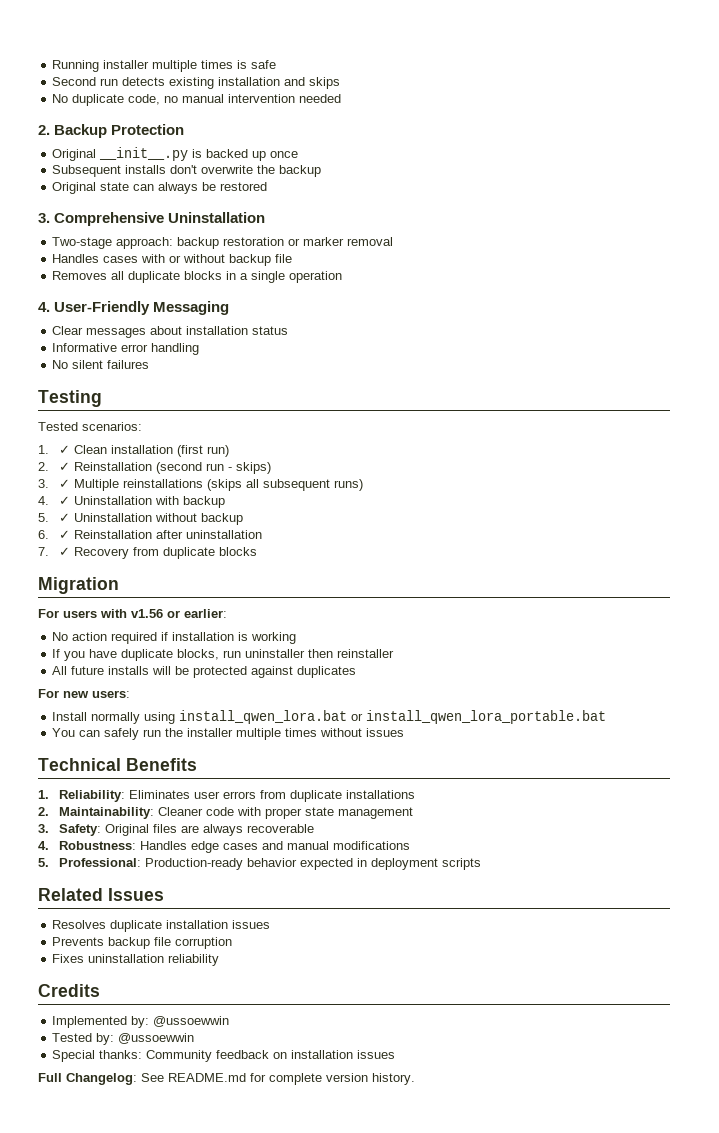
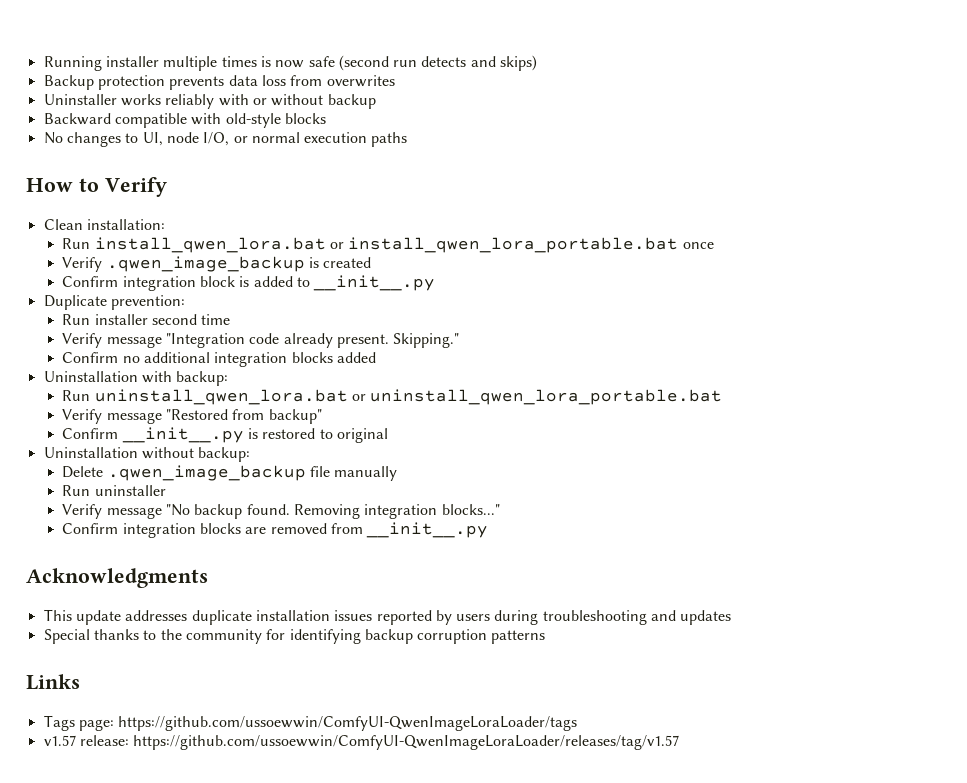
(248, 64) none -> [275,60,305,68] now
[52,77,97,86] // Second -> [338,55,389,71] (second
[169,77,341,89] [52,94,342,106] [38,124,185,138] [52,147,299,161] [52,165,322,177] [52,182,268,194] [38,212,266,226] [52,237,394,249] [52,254,293,266] [52,271,343,283] [38,301,230,315] [52,326,289,338] [52,343,200,355] [52,360,150,369] [38,390,102,407] [38,422,142,431] [38,445,230,457] [38,462,272,474] [38,479,364,491] [38,496,226,508] [38,513,244,525] [38,530,263,539] [38,547,258,559] [38,577,119,594] [38,609,227,618] [52,632,297,644] [52,649,395,661] [52,666,357,678] [38,689,130,698] [52,710,607,724] [52,728,405,740] [38,758,197,771] [38,790,416,802] [38,807,414,819] [38,824,315,836] [38,841,411,853] [38,858,482,870] [38,888,164,901] [52,920,271,932] [52,937,233,949] [52,954,220,966] [38,984,100,997] [52,1016,230,1028] [52,1033,195,1045] [52,1050,396,1062] [38,1073,415,1085] existing installation and skips // No duplicate code, no manual intervention needed // 2. Backup Protection // Original __init__.py is backed up once // Subsequent installs don't overwrite the backup // Original state can always be restored // 3. Comprehensive Uninstallation // Two-stage approach: backup restoration or marker removal // Handles cases with or without backup file // Removes all duplicate blocks in a single operation // 4. User-Friendly Messaging // Clear messages about installation status // Informative error handling // No silent failures // Testing // Tested scenarios: // 1. ✓ Clean installation (first run) // 2. ✓ Reinstallation (second run - skips) // 3. ✓ Multiple reinstallations (skips all subsequent runs) // 4. ✓ Uninstallation with backup // 5. ✓ Uninstallation without backup // 6. ✓ Reinstallation after uninstallation // 7. ✓ Recovery from duplicate blocks // Migration // For users with v1.56 or earlier: // No action required if installation is working // If you have duplicate blocks, run uninstaller then reinstaller // All future installs will be protected against duplicates // For new users: // Install normally using install_qwen_lora.bat or install_qwen_lora_portable.bat // You can safely run the installer multiple times without issues // Technical Benefits // 1. Reliability: Eliminates user errors from duplicate installations // 2. Maintainability: Cleaner code with proper state management // 3. Safety: Original files are always recoverable // 4. Robustness: Handles edge cases and manual modifications // 5. Professional: Production-ready behavior expected in deployment scripts // Related Issues // Resolves duplicate installation issues // Prevents backup file corruption // Fixes uninstallation reliability // Credits // Implemented by: @ussoewwin // Tested by: @ussoewwin // Special thanks: Community feedback on installation issues // Full Changelog: See README.md for complete version history. -> [470,55,538,71] [43,75,395,90] [43,94,376,109] [43,113,326,128] [43,132,408,147] [26,177,167,197] [43,219,165,230] [62,237,714,253] [62,256,372,272] [62,275,436,291] [43,295,185,310] [62,314,231,325] [62,333,460,348] [62,352,376,367] [43,371,229,386] [62,389,723,405] [62,409,322,424] [62,427,388,443] [43,447,251,462] [62,465,398,481] [62,485,166,496] [62,504,500,519] [62,522,489,538] [26,568,208,588] [43,609,732,625] [43,629,546,644] [26,674,80,690] [43,715,578,731] [43,735,680,750] and skips) // Backup protection prevents data loss from overwrites // Uninstaller works reliably with or without backup // Backward compatible with old-style blocks // No changes to UI, node I/O, or normal execution paths // How to Verify // Clean installation: // Run install_qwen_lora.bat or install_qwen_lora_portable.bat once // Verify .qwen_image_backup is created // Confirm integration block is added to __init__.py // Duplicate prevention: // Run installer second time // Verify message "Integration code already present. Skipping." // Confirm no additional integration blocks added // Uninstallation with backup: // Run uninstall_qwen_lora.bat or uninstall_qwen_lora_portable.bat // Verify message "Restored from backup" // Confirm __init__.py is restored to original // Uninstallation without backup: // Delete .qwen_image_backup file manually // Run uninstaller // Verify message "No backup found. Removing integration blocks..." // Confirm integration blocks are removed from __init__.py // Acknowledgments // This update addresses duplicate installation issues reported by users during troubleshooting and updates // Special thanks to the community for identifying backup corruption patterns // Links // Tags page: https://github.com/ussoewwin/ComfyUI-QwenImageLoraLoader/tags // v1.57 release: https://github.com/ussoewwin/ComfyUI-QwenImageLoraLoader/releases/tag/v1.57

